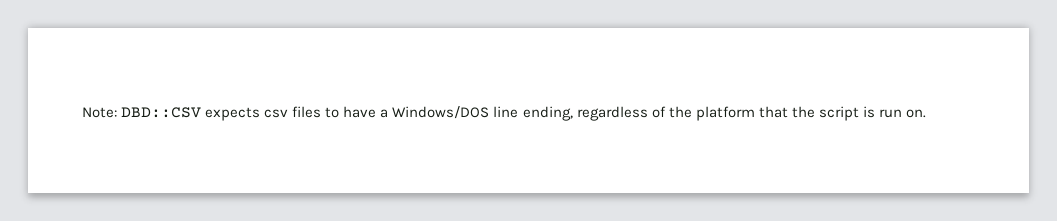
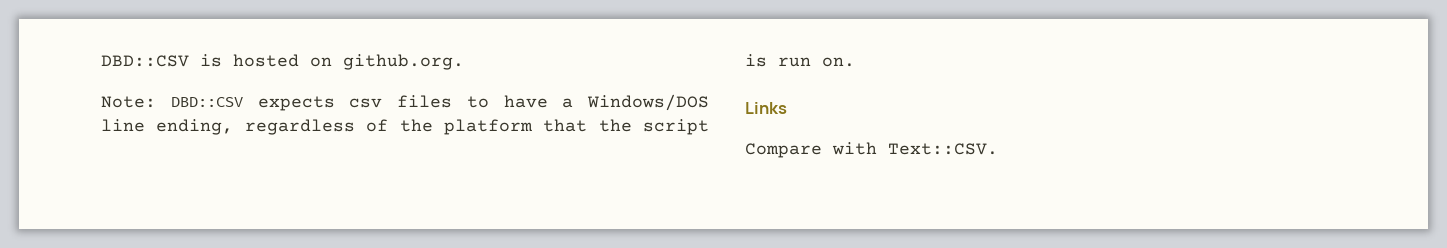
(82, 112) none -> [101,54,464,70] DBD::CSV is hosted on github.org. //
(926, 113) none -> [745,102,787,114] [745,142,998,158] // Links // Compare with Text::CSV.

